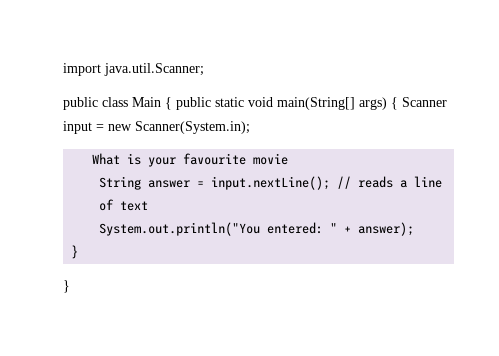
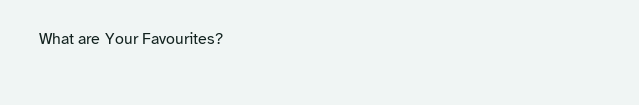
[63,63,204,76] [63,97,447,110] [63,121,250,134] [92,153,289,167] [99,176,443,190] [99,199,149,211] [99,222,415,236] [71,245,79,259] [63,280,70,293] import java.util.Scanner; // public class Main { public static void main(String[] args) { Scanner input = new Scanner(System.in); // What is your favourite movie // String answer = input.nextLine(); // reads a line of text // System.out.println("You entered: " + answer); // } // } -> [39,32,223,44] What are Your Favourites?

